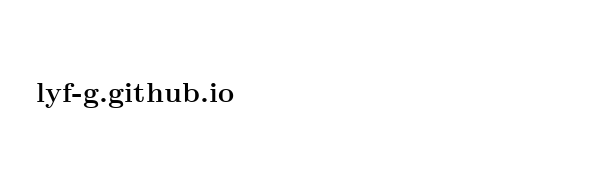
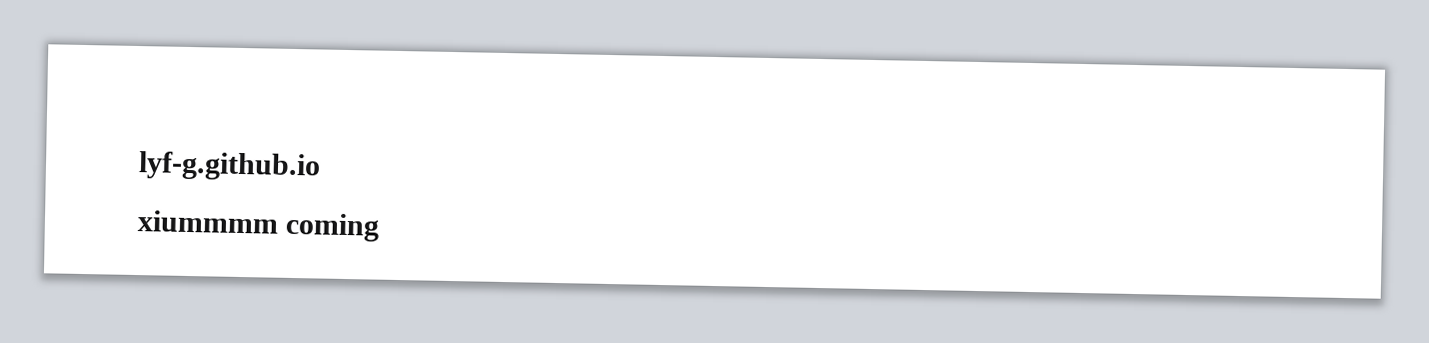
(234, 95) none -> [137,210,381,242] // xiummmm coming

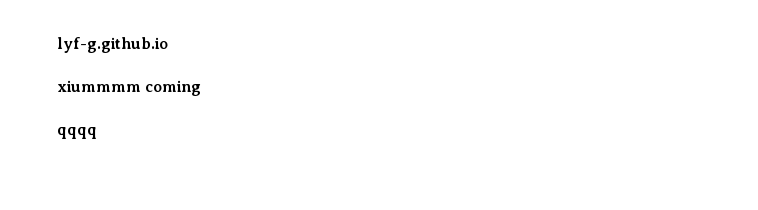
(381, 227) none -> [57,127,97,139] // qqqq

